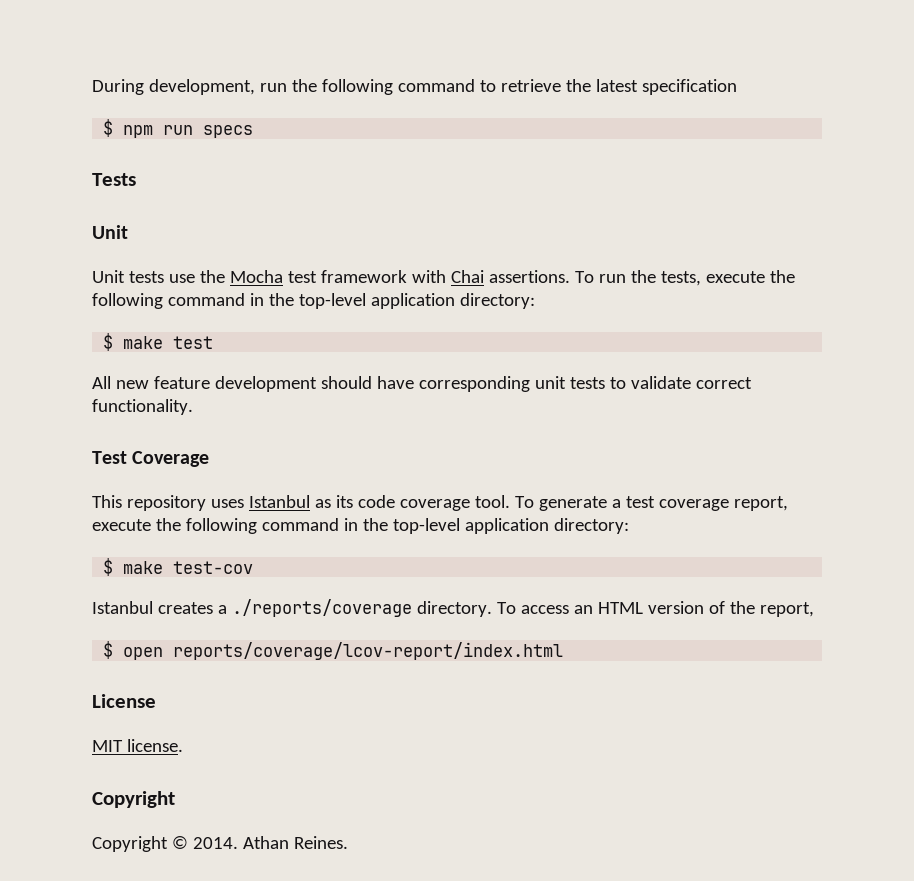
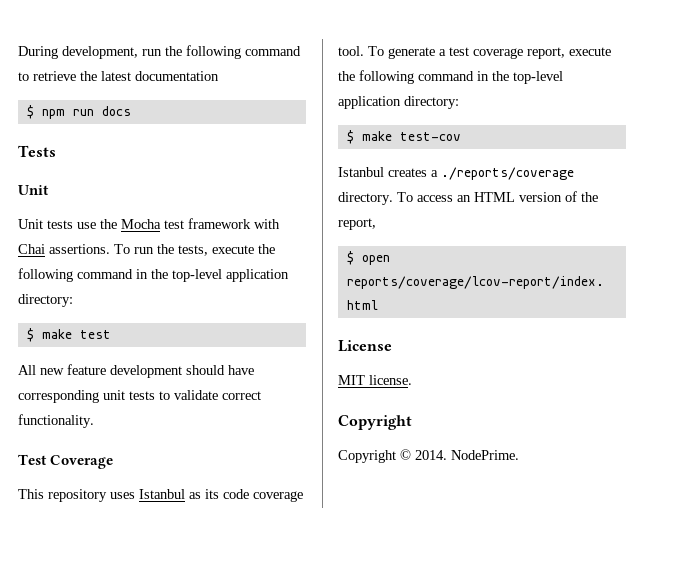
[641,79,737,95] specification -> [135,71,219,81] documentation
[203,125,254,138] specs -> [101,106,131,116] docs
[242,836,348,849] Athan Reines. -> [451,450,519,460] NodePrime.

